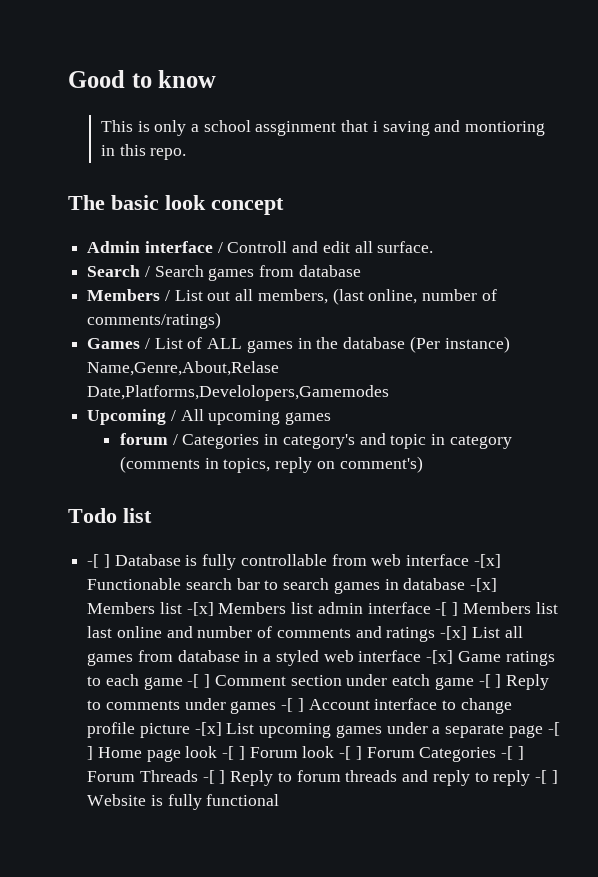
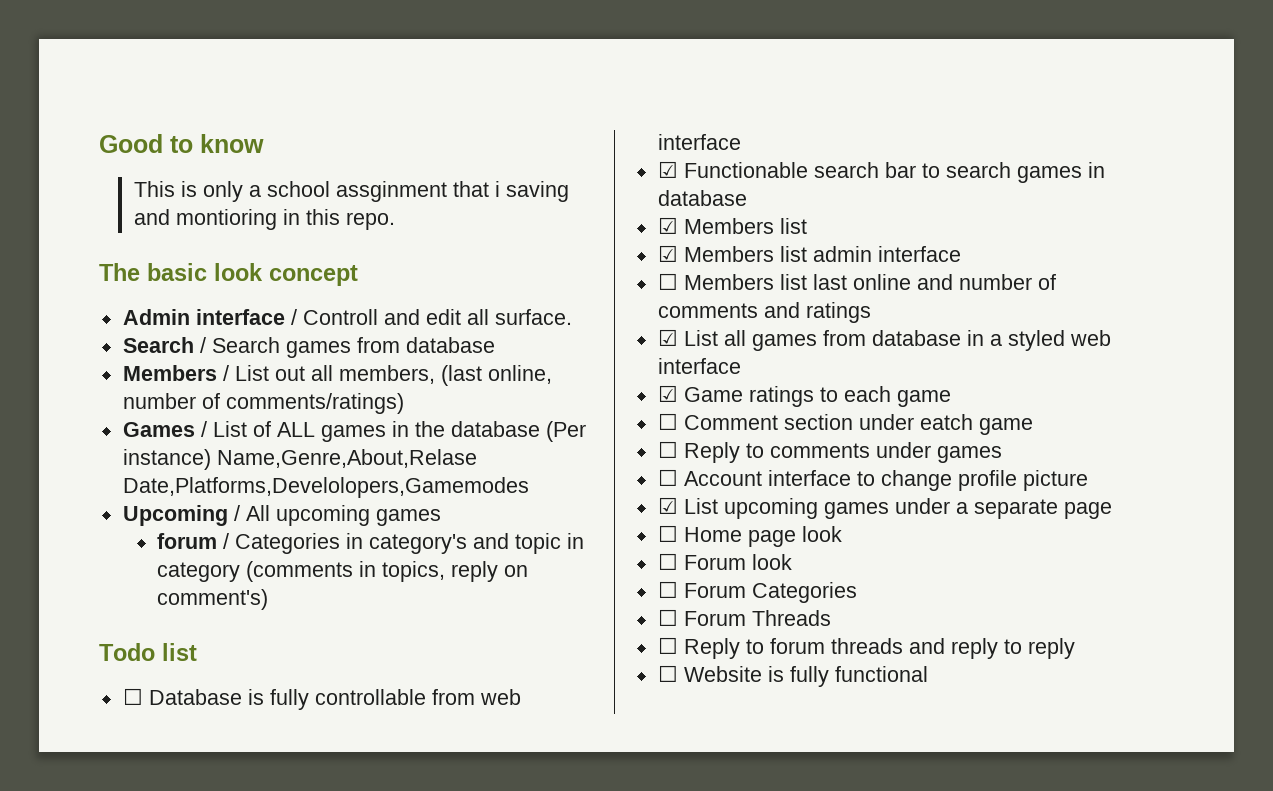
[87,554,110,568] -[ ] -> [122,688,143,705] ☐
[473,554,501,568] -[x] -> [657,161,678,178] // ☑
[470,578,498,592] [87,602,214,616] -[x] Members list -[x] -> [657,217,807,234] [657,245,678,262] // ☑ Members list // ☑
[435,602,459,616] -[ ] -> [657,273,678,290] // ☐
[440,626,468,640] -[x] -> [657,329,678,346] // ☑
[426,650,454,664] -[x] -> [657,385,678,402] // ☑
[187,674,211,688] -[ ] -> [657,413,678,430] // ☐
[478,674,502,688] -[ ] -> [657,441,678,458] // ☐
[281,698,304,712] -[ ] -> [657,469,678,486] // ☐
[194,722,222,736] -[x] -> [657,497,678,514] // ☑
[547,722,560,736] [87,746,94,760] -[ ] -> [657,525,678,542] // ☐
[222,746,245,760] -[ ] -> [657,553,678,570] // ☐
[339,746,362,760] -[ ] -> [657,581,678,598] // ☐
[500,746,524,760] -[ ] -> [657,609,678,626] // ☐
[202,770,226,784] -[ ] -> [657,637,678,654] // ☐
[534,770,558,784] -[ ] -> [657,665,678,682] // ☐

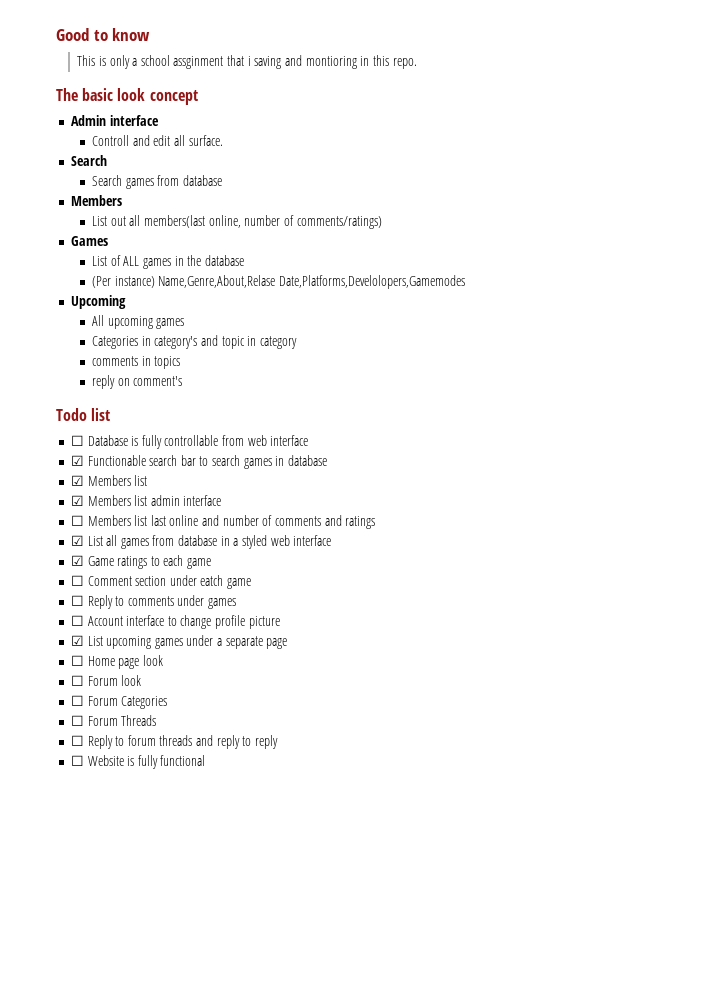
[290,309,297,325] / -> (159, 120) //
[199,337,206,353] / -> (107, 160) //
[222,365,229,381] / -> (122, 200) //
[338,365,482,386] members, (last -> [144,215,206,228] members(last
[200,421,207,437] / -> (108, 241) //
(540, 429) none -> (244, 260) //
[233,505,240,521] / -> (126, 302) //
[157,533,230,549] forum / -> (185, 323) none
[246,561,446,582] (comments in topics, -> [92,356,181,369] // comments in topics //
[157,589,269,610] comment's) -> [133,376,183,386] comment's

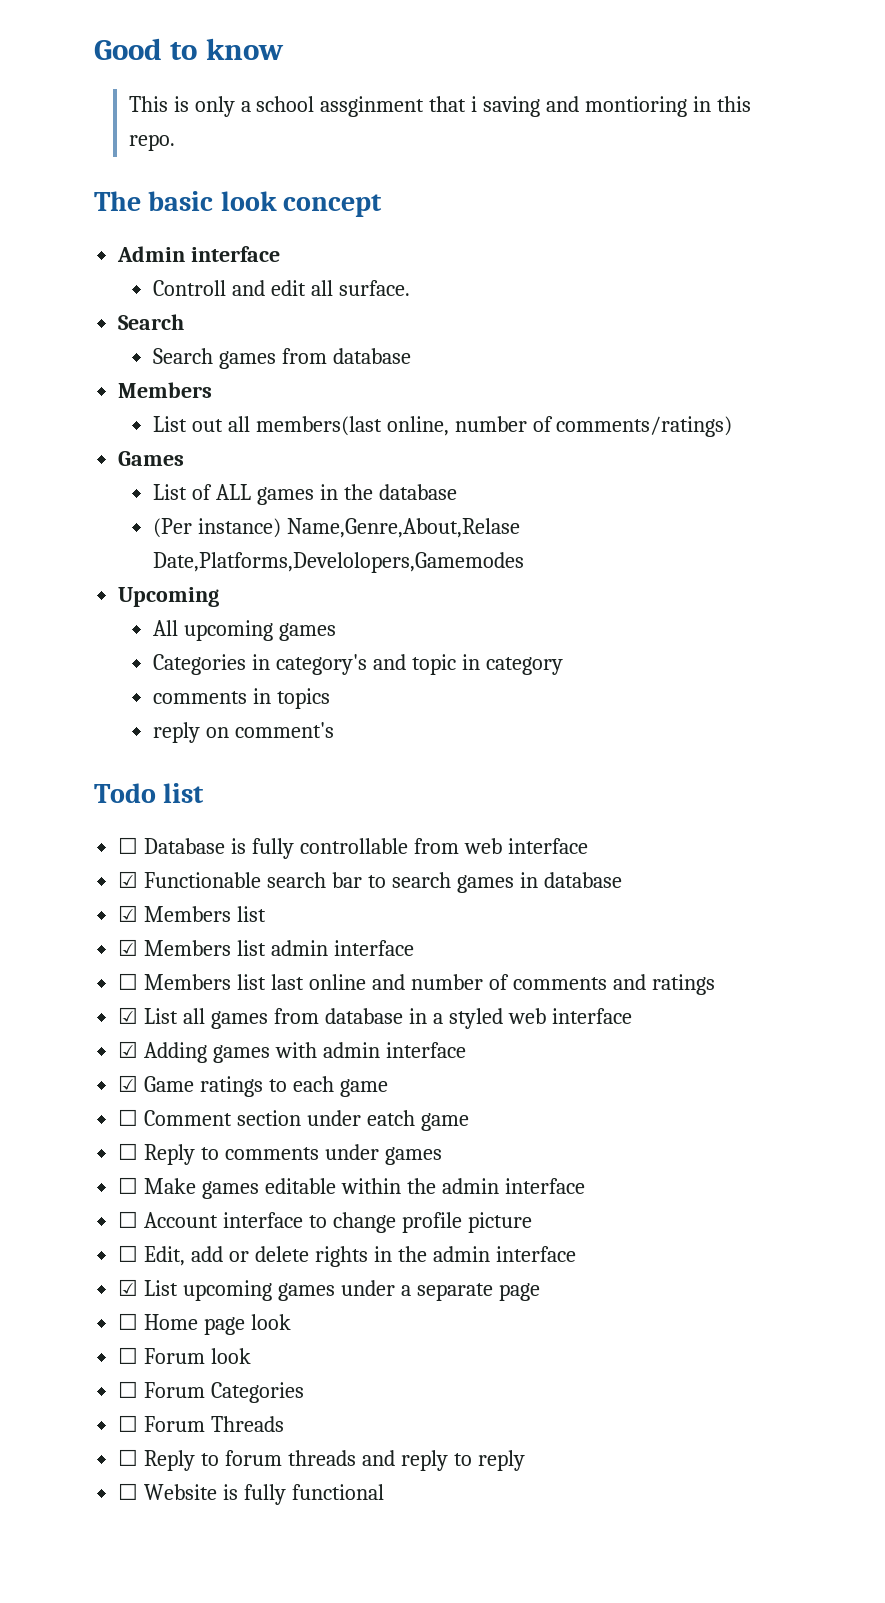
(332, 540) none -> [118,1041,466,1063] // ☑ Adding games with admin interface
(237, 603) none -> [118,1177,585,1199] // ☐ Make games editable within the admin interface
(280, 622) none -> [118,1245,576,1267] // ☐ Edit, add or delete rights in the admin interface

